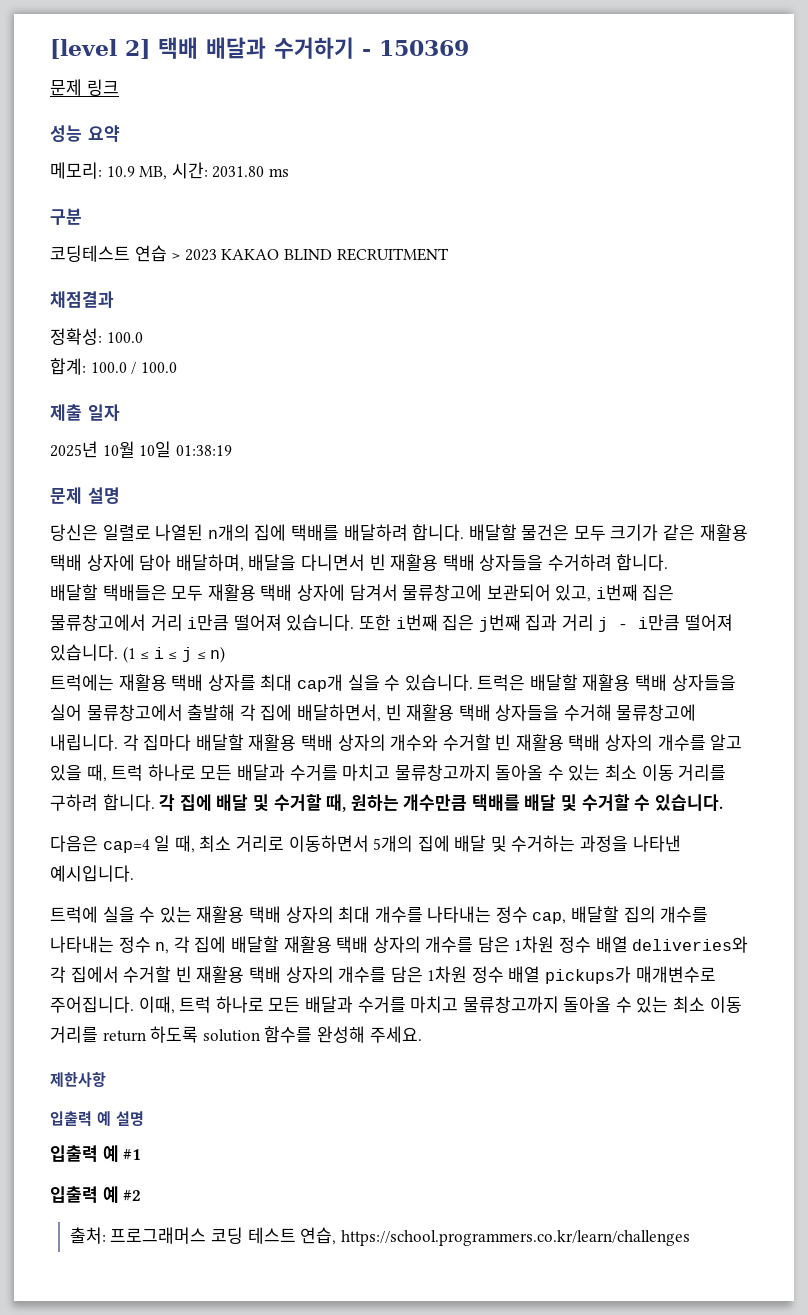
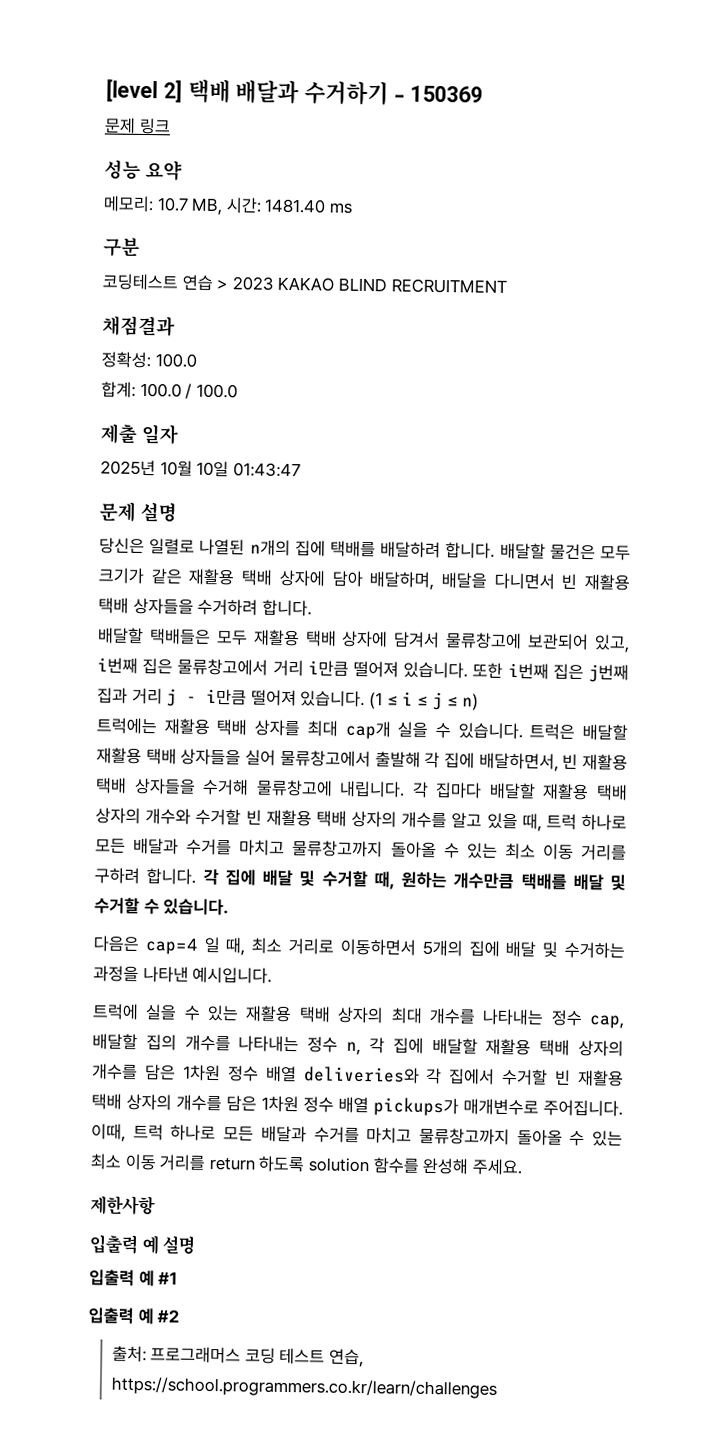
[106,166,135,177] 10.9 -> [156,197,189,212] 10.7
[212,166,265,178] 2031.80 -> [264,198,327,214] 1481.40
[175,445,232,456] 01:38:19 -> [232,462,301,478] 01:43:47

